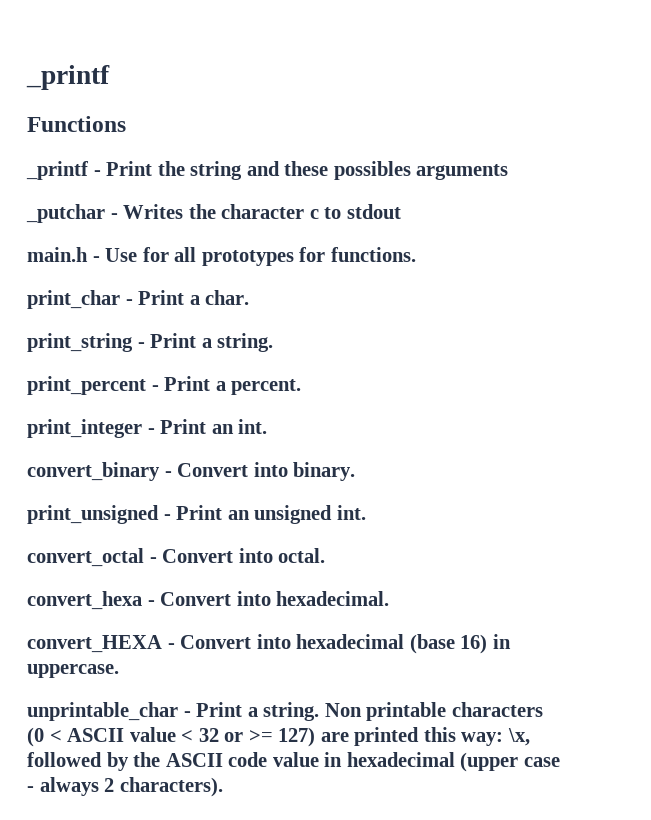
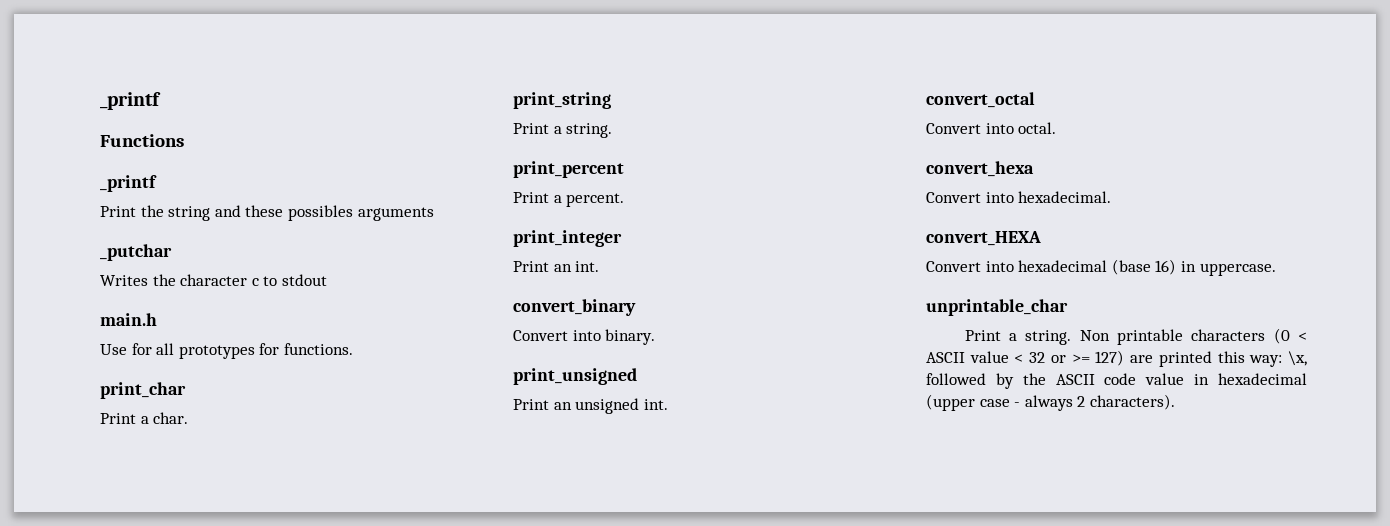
[93,170,101,176] - -> (157, 183) //
[110,213,118,219] - -> (172, 252) //
[92,256,100,262] - -> (157, 319) //
[125,299,133,305] - -> (186, 390) //
[137,342,145,348] - -> (611, 100) //
[151,385,159,391] - -> (624, 169) //
[147,428,155,434] - -> (622, 238) //
[164,471,172,477] - -> (636, 307) //
[163,514,171,520] - -> (637, 376) //
[149,557,157,563] - -> (1035, 100) //
[147,600,155,606] - -> (1034, 169) //
[167,643,175,649] - -> (1041, 238) //
[183,711,191,717] - -> (1068, 307) //

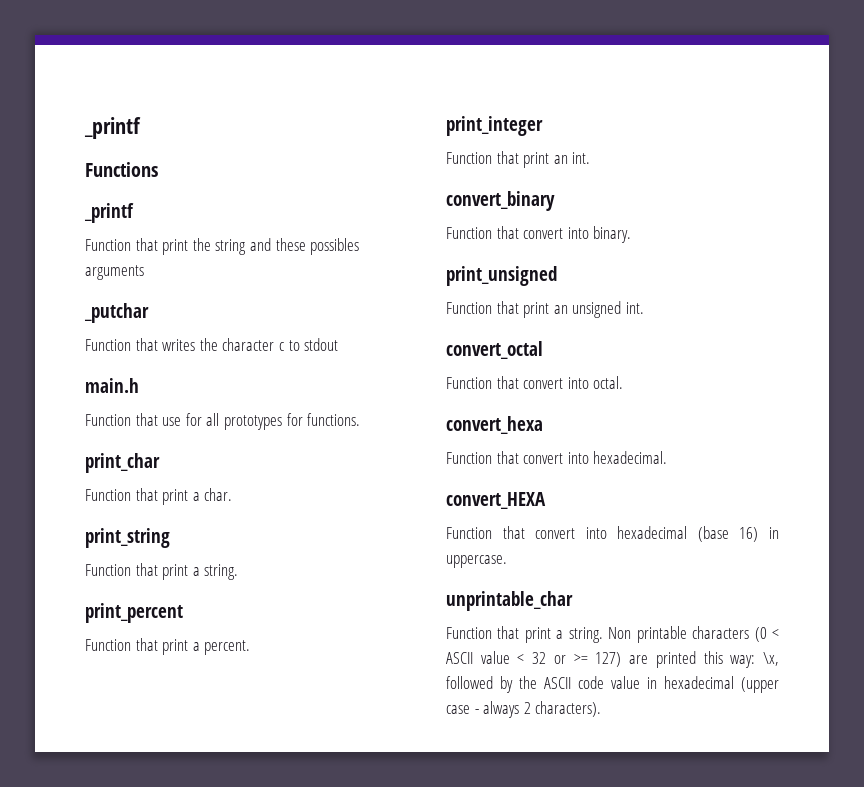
[100,206,136,217] Print -> [85,238,189,255] Function that print
[100,275,148,286] Writes -> [85,338,196,351] Function that writes
[100,344,127,355] Use -> [85,413,182,426] Function that use
[100,413,136,424] Print -> [85,488,189,505] Function that print
[513,123,549,134] Print -> [85,563,189,580] Function that print
[513,192,549,203] Print -> [85,638,189,655] Function that print
[513,261,549,272] Print -> [446,151,550,168] Function that print
[513,330,568,341] Convert -> [446,226,564,239] Function that convert
[513,399,549,410] Print -> [446,301,550,318] Function that print
[926,123,981,134] Convert -> [446,376,564,389] Function that convert
[926,192,981,203] Convert -> [446,451,564,464] Function that convert
[926,261,981,272] Convert -> [446,526,576,539] Function that convert
[964,330,1001,341] Print -> [446,626,551,643] Function that print

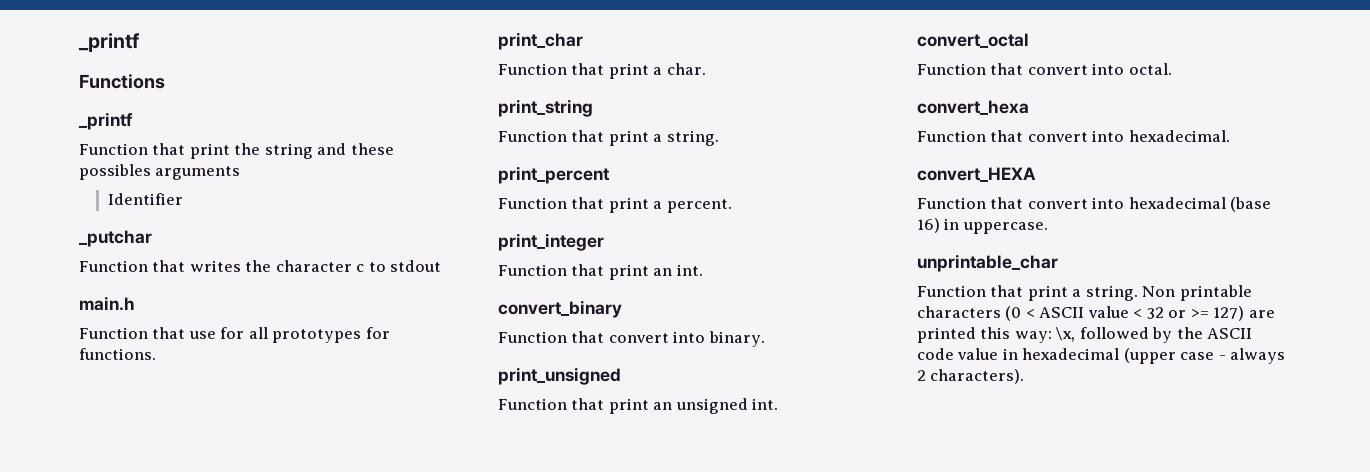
(144, 272) none -> [107,193,183,205] // Identifier

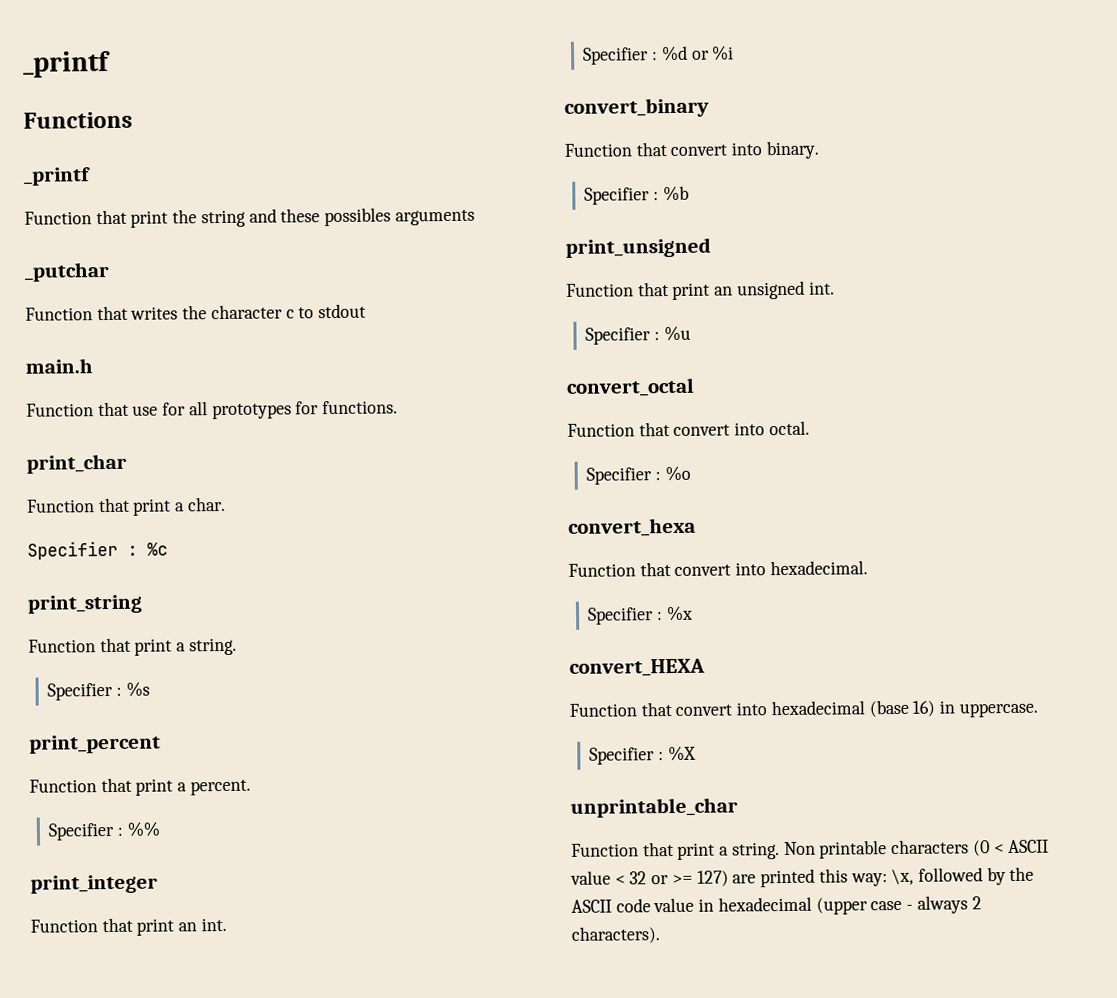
[107,193,183,205] // Identifier -> (475, 217) none
(706, 69) none -> [27,540,168,560] // Specifier : %c
(719, 138) none -> [47,681,150,701] // Specifier : %s
(732, 206) none -> [48,821,160,841] // Specifier : %%
(703, 270) none -> [582,45,735,65] // Specifier : %d or %i
(765, 339) none -> [584,185,689,205] // Specifier : %b
(779, 404) none -> [585,325,691,345] // Specifier : %u
(1172, 69) none -> [586,465,691,485] // Specifier : %o
(1230, 136) none -> [587,605,693,625] // Specifier : %x
(1048, 228) none -> [589,745,696,765] // Specifier : %X

